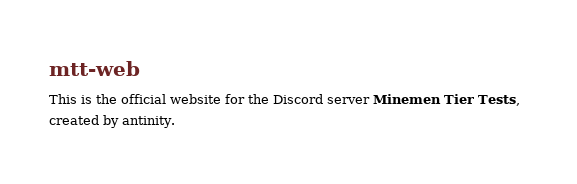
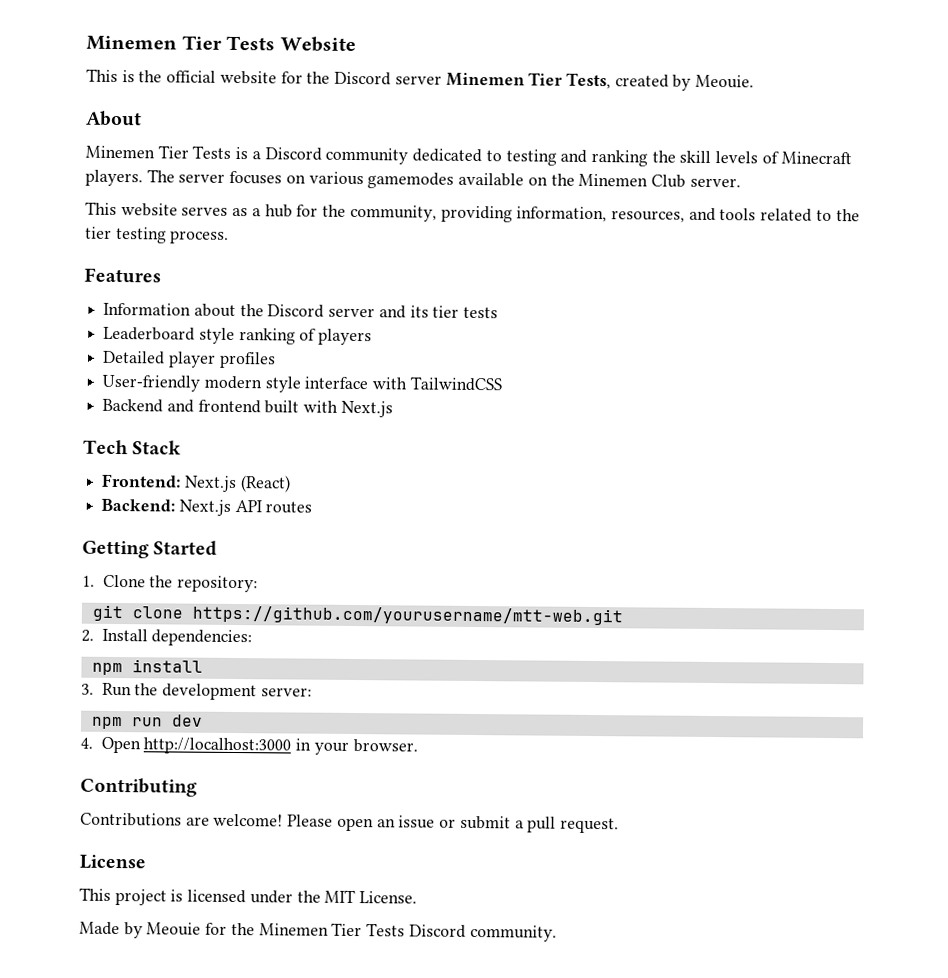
[49,61,140,76] mtt-web -> [86,35,356,52] Minemen Tier Tests Website
[122,116,175,128] antinity. -> [695,74,755,89] [86,110,142,127] [85,145,852,167] [85,169,741,189] [85,201,860,223] [85,226,230,244] [84,267,161,284] [103,302,499,319] [103,326,373,346] [103,350,276,369] [102,374,502,393] [102,398,393,418] [83,439,182,455] [102,473,291,493] [101,498,313,516] [82,540,218,559] [82,574,259,593] [91,604,623,626] [81,628,253,647] [91,659,203,676] [81,682,312,701] [90,714,203,730] [80,736,418,755] [80,777,197,797] [80,812,619,834] [79,854,146,870] [79,887,418,906] [79,921,557,942] Meouie. // About // Minemen Tier Tests is a Discord community dedicated to testing and ranking the skill levels of Minecraft players. The server focuses on various gamemodes available on the Minemen Club server. // This website serves as a hub for the community, providing information, resources, and tools related to the tier testing process. // Features // Information about the Discord server and its tier tests // Leaderboard style ranking of players // Detailed player profiles // User-friendly modern style interface with TailwindCSS // Backend and frontend built with Next.js // Tech Stack // Frontend: Next.js (React) // Backend: Next.js API routes // Getting Started // 1. Clone the repository: // git clone https://github.com/yourusername/mtt-web.git // 2. Install dependencies: // npm install // 3. Run the development server: // npm run dev // 4. Open http://localhost:3000 in your browser. // Contributing // Contributions are welcome! Please open an issue or submit a pull request. // License // This project is licensed under the MIT License. // Made by Meouie for the Minemen Tier Tests Discord community.

